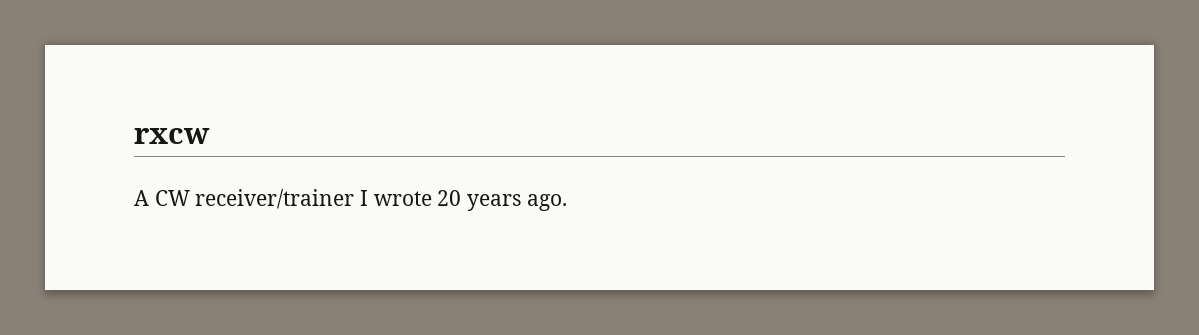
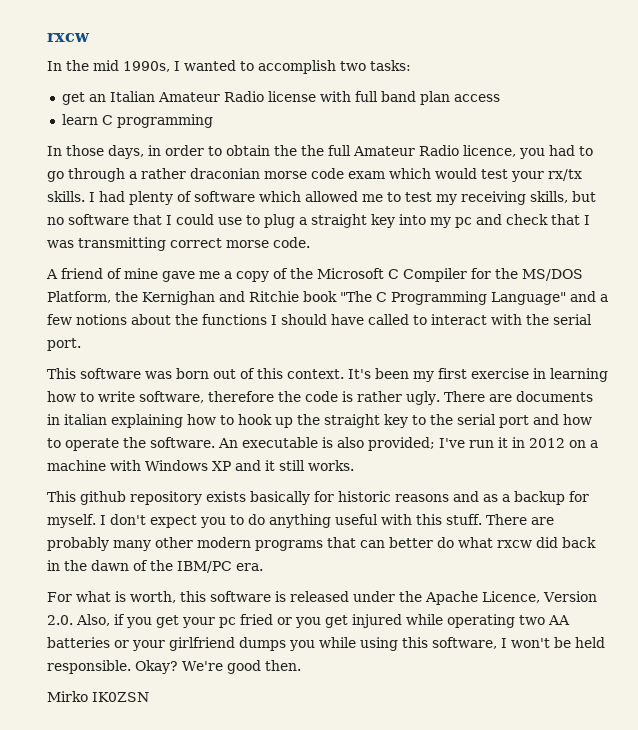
[134,189,567,211] A CW receiver/trainer I wrote 20 years ago. -> [47,60,411,74] [61,91,500,105] [61,114,213,128] [47,145,593,159] [47,168,582,182] [47,191,596,205] [47,214,590,228] [47,237,310,251] [46,268,583,282] [47,291,608,305] [47,314,592,325] [47,338,81,351] [47,368,608,382] [47,391,593,405] [47,414,592,428] [47,437,598,451] [47,460,354,471] [47,491,589,505] [47,514,554,528] [47,537,596,551] [47,560,263,573] [47,591,597,605] [47,614,570,628] [47,637,605,651] [47,660,301,674] [47,691,149,702] In the mid 1990s, I wanted to accomplish two tasks: // get an Italian Amateur Radio license with full band plan access // learn C programming // In those days, in order to obtain the the full Amateur Radio licence, you had to go through a rather draconian morse code exam which would test your rx/tx skills. I had plenty of software which allowed me to test my receiving skills, but no software that I could use to plug a straight key into my pc and check that I was transmitting correct morse code. // A friend of mine gave me a copy of the Microsoft C Compiler for the MS/DOS Platform, the Kernighan and Ritchie book "The C Programming Language" and a few notions about the functions I should have called to interact with the serial port. // This software was born out of this context. It's been my first exercise in learning how to write software, therefore the code is rather ugly. There are documents in italian explaining how to hook up the straight key to the serial port and how to operate the software. An executable is also provided; I've run it in 2012 on a machine with Windows XP and it still works. // This github repository exists basically for historic reasons and as a backup for myself. I don't expect you to do anything useful with this stuff. There are probably many other modern programs that can better do what rxcw did back in the dawn of the IBM/PC era. // For what is worth, this software is released under the Apache Licence, Version 2.0. Also, if you get your pc fried or you get injured while operating two AA batteries or your girlfriend dumps you while using this software, I won't be held responsible. Okay? We're good then. // Mirko IK0ZSN

